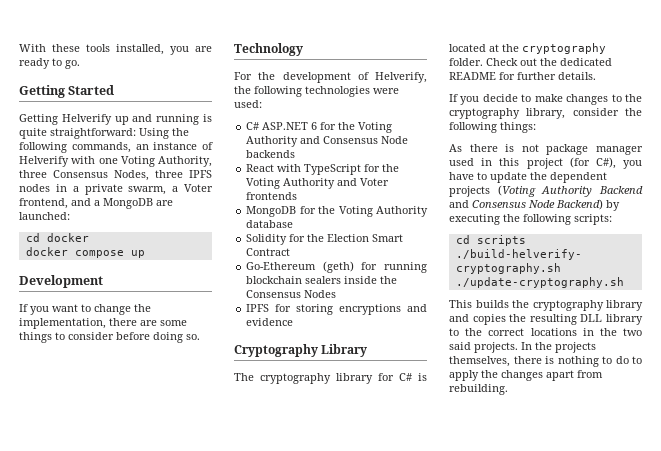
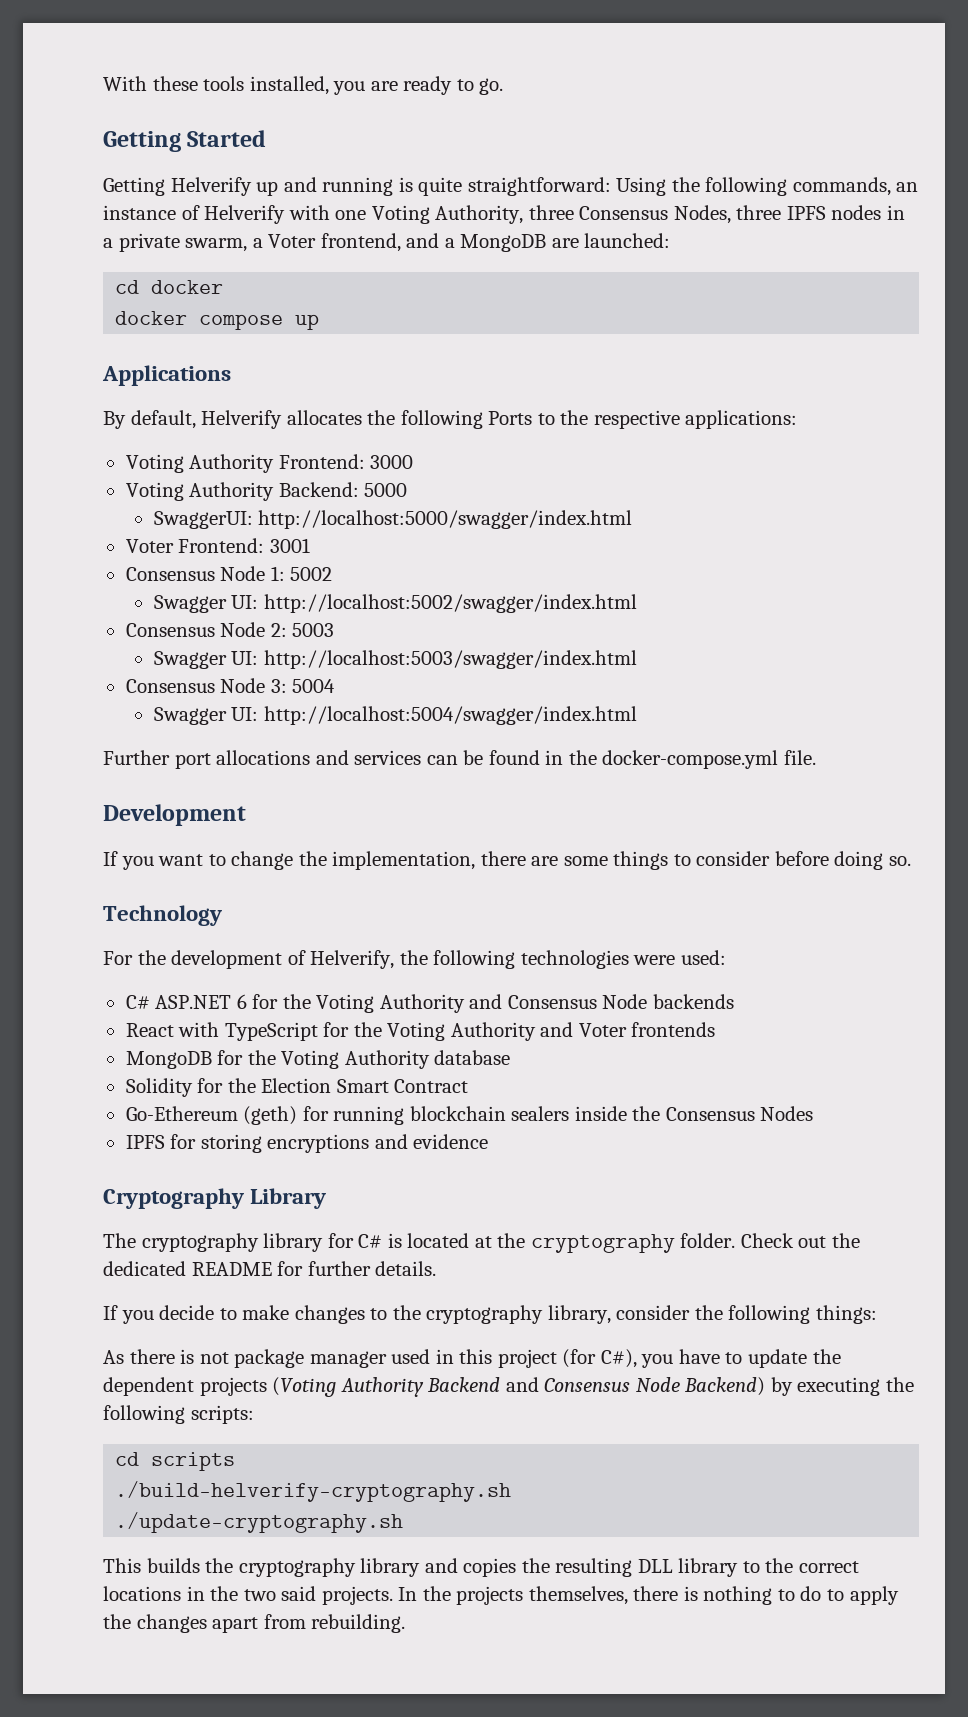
(145, 254) none -> [102,365,231,386] [103,410,798,429] [125,454,414,473] [125,482,408,501] [153,510,633,529] [125,538,310,553] [125,566,333,581] [153,594,637,613] [125,622,335,637] [153,650,637,669] [125,678,336,693] [153,706,637,725] [103,750,816,769] // Applications // By default, Helverify allocates the following Ports to the respective applications: // Voting Authority Frontend: 3000 // Voting Authority Backend: 5000 // SwaggerUI: http://localhost:5000/swagger/index.html // Voter Frontend: 3001 // Consensus Node 1: 5002 // Swagger UI: http://localhost:5002/swagger/index.html // Consensus Node 2: 5003 // Swagger UI: http://localhost:5003/swagger/index.html // Consensus Node 3: 5004 // Swagger UI: http://localhost:5004/swagger/index.html // Further port allocations and services can be found in the docker-compose.yml file.

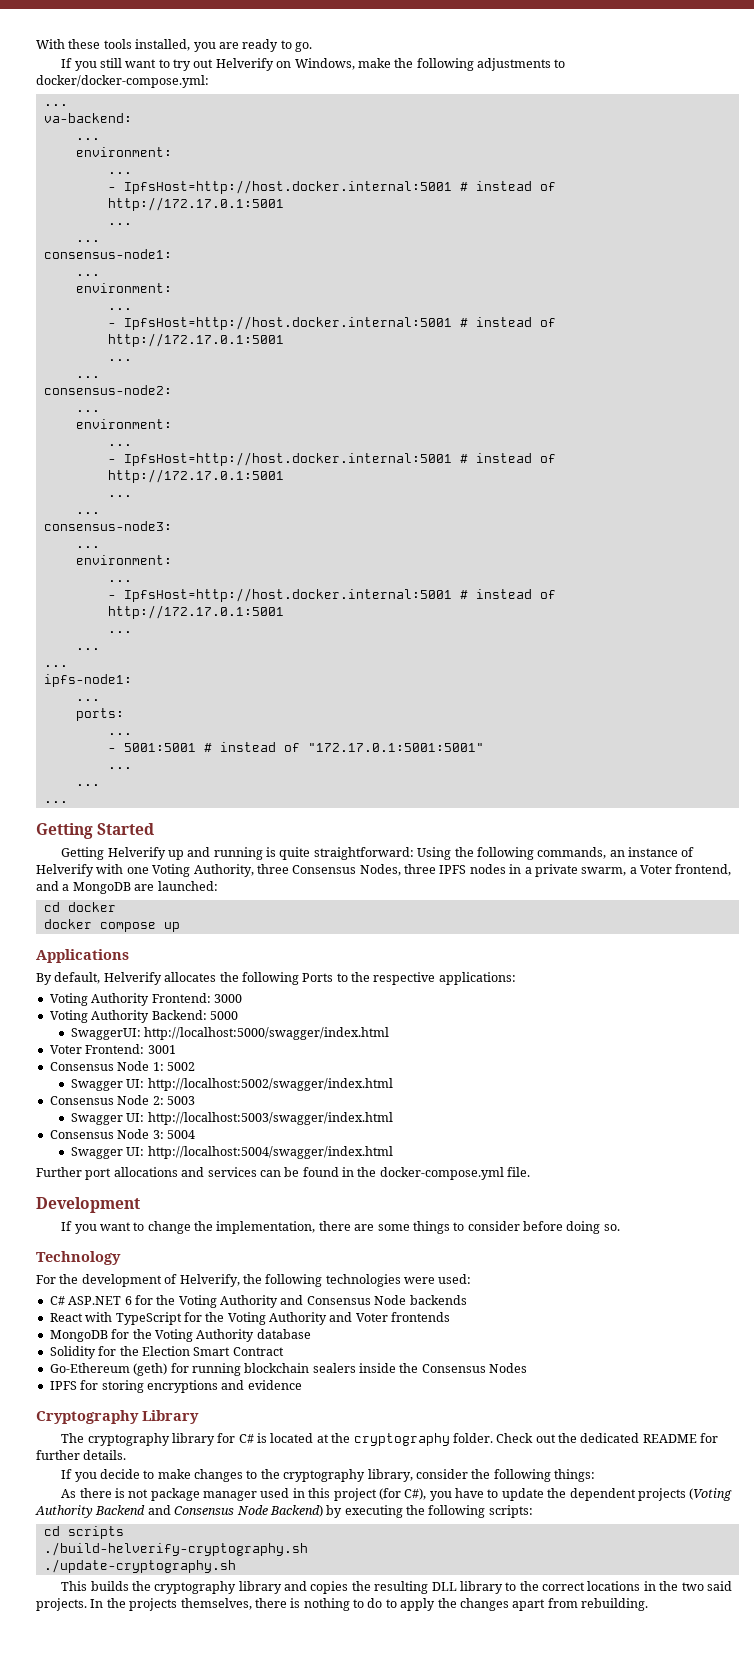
(504, 86) none -> [61,58,566,71] [36,75,209,88] [43,104,68,106] [43,113,132,123] [75,138,100,140] [75,147,172,157] [107,172,132,174] [107,180,556,194] [107,197,284,211] [107,223,132,225] [75,240,100,242] [43,249,172,259] [75,274,100,276] [75,283,172,293] [107,308,132,310] [107,316,556,330] [107,333,284,347] [107,359,132,361] [75,376,100,378] [43,385,172,395] [75,410,100,412] [75,419,172,429] [107,444,132,446] [107,452,556,466] [107,469,284,483] [107,495,132,497] [75,512,100,514] [43,521,172,531] [75,546,100,548] [75,555,172,565] [107,580,132,582] [107,588,556,602] [107,605,284,619] [107,631,132,633] [75,648,100,650] [43,665,68,667] [43,674,132,687] [75,699,100,701] [75,708,124,721] [107,733,132,735] [107,742,484,752] [107,767,132,769] [75,784,100,786] [43,801,68,803] // If you still want to try out Helverify on Windows, make the following adjustments to docker/docker-compose.yml: // ... // va-backend: // ... // environment: // ... // - IpfsHost=http://host.docker.internal:5001 # instead of http://172.17.0.1:5001 // ... // ... // consensus-node1: // ... // environment: // ... // - IpfsHost=http://host.docker.internal:5001 # instead of http://172.17.0.1:5001 // ... // ... // consensus-node2: // ... // environment: // ... // - IpfsHost=http://host.docker.internal:5001 # instead of http://172.17.0.1:5001 // ... // ... // consensus-node3: // ... // environment: // ... // - IpfsHost=http://host.docker.internal:5001 # instead of http://172.17.0.1:5001 // ... // ... // ... // ipfs-node1: // ... // ports: // ... // - 5001:5001 # instead of "172.17.0.1:5001:5001" // ... // ... // ...

